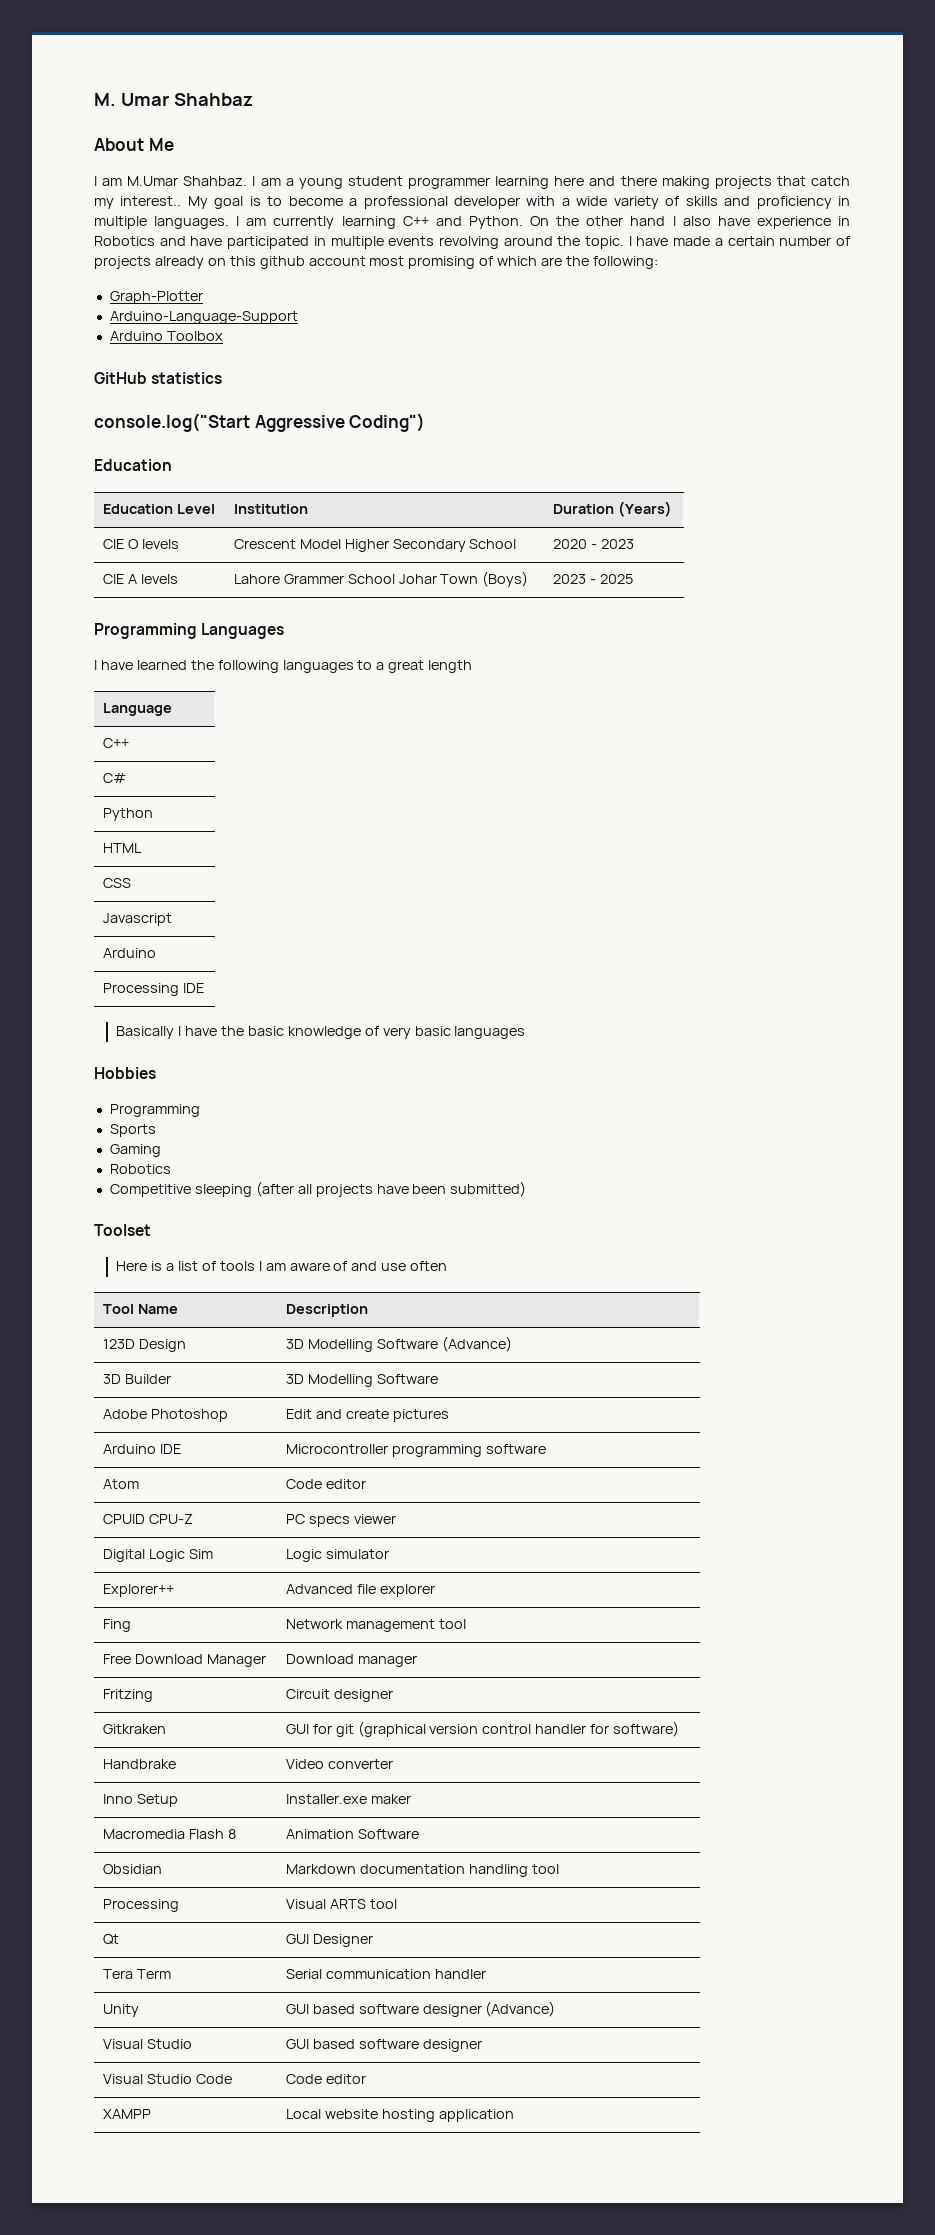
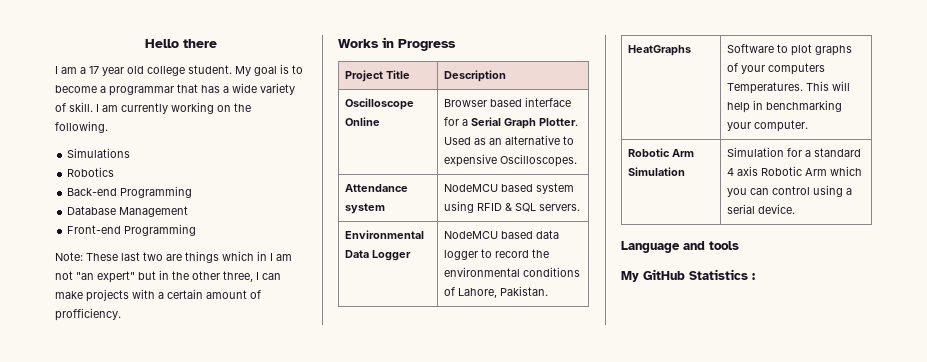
[94,93,253,106] [94,138,174,151] [94,176,851,189] [94,196,182,209] M. Umar Shahbaz // About Me // I am M.Umar Shahbaz. I am a young student programmer learning here and there making projects that catch my interest.. -> [144,39,217,48] [55,65,232,76] Hello there // I am a 17 year old college student.
[363,196,556,209] professional developer with -> [109,84,220,96] programmar that has
[685,196,851,209] [94,216,851,229] [94,236,851,249] [94,256,658,269] [109,291,203,304] [109,311,298,324] [109,331,223,341] [94,372,223,384] [94,413,426,432] [94,459,172,471] [102,504,215,514] [233,504,308,514] [552,501,672,517] [102,539,179,549] [233,539,517,552] [552,539,634,549] [102,574,178,584] [233,571,529,587] [552,574,633,584] [94,623,285,639] [94,660,473,673] [102,703,172,716] [102,738,129,748] [102,773,126,783] [102,808,153,821] [102,843,142,853] [102,878,131,888] [102,913,172,926] [102,948,156,958] [102,983,204,996] [116,1026,526,1039] [94,1067,156,1079] [109,1104,200,1117] [109,1124,156,1137] [109,1144,161,1157] [109,1164,171,1174] [109,1181,527,1197] [94,1224,151,1236] [116,1261,448,1271] [102,1304,178,1314] [285,1304,368,1317] [102,1339,186,1352] [285,1336,512,1352] [102,1374,171,1384] [285,1374,438,1387] [102,1409,228,1422] [285,1409,449,1422] [102,1444,181,1454] [285,1444,546,1457] [102,1479,139,1489] [285,1479,366,1489] [102,1514,193,1524] [285,1514,396,1527] [102,1549,213,1562] [285,1549,389,1562] [102,1584,174,1597] [285,1584,435,1597] [102,1619,131,1632] [285,1619,466,1632] [102,1654,266,1667] [285,1654,417,1667] [102,1689,153,1702] [285,1689,393,1702] [102,1724,166,1734] [285,1721,680,1737] [102,1759,176,1769] [285,1759,393,1769] [102,1794,178,1807] [285,1794,411,1804] [102,1829,236,1839] [285,1829,419,1839] [102,1864,162,1874] [285,1864,559,1877] [102,1899,179,1912] [285,1899,397,1909] [102,1934,119,1944] [285,1934,373,1947] [102,1969,171,1979] [285,1969,486,1979] [102,2004,139,2017] [285,2001,556,2017] [102,2039,192,2049] [285,2039,482,2052] [102,2074,232,2084] [285,2074,366,2084] [102,2109,151,2119] [285,2109,514,2122] skills and proficiency in multiple languages. I am currently learning C++ and Python. On the other hand I also have experience in Robotics and have participated in multiple events revolving around the topic. I have made a certain number of projects already on this github account most promising of which are the following: // Graph-Plotter // Arduino-Language-Support // Arduino Toolbox // GitHub statistics // console.log("Start Aggressive Coding") // Education // Education Level | Institution | Duration (Years) // CIE O levels | Crescent Model Higher Secondary School | 2020 - 2023 // CIE A levels | Lahore Grammer School Johar Town (Boys) | 2023 - 2025 // Programming Languages // I have learned the following languages to a great length // Language // C++ // C# // Python // HTML // CSS // Javascript // Arduino // Processing IDE // Basically I have the basic knowledge of very basic languages // Hobbies // Programming // Sports // Gaming // Robotics // Competitive sleeping (after all projects have been submitted) // Toolset // Here is a list of tools I am aware of and use often // Tool Name | Description // 123D Design | 3D Modelling Software (Advance) // 3D Builder | 3D Modelling Software // Adobe Photoshop | Edit and create pictures // Arduino IDE | Microcontroller programming software // Atom | Code editor // CPUID CPU-Z | PC specs viewer // Digital Logic Sim | Logic simulator // Explorer++ | Advanced file explorer // Fing | Network management tool // Free Download Manager | Download manager // Fritzing | Circuit designer // Gitkraken | GUI for git (graphical version control handler for software) // Handbrake | Video converter // Inno Setup | Installer.exe maker // Macromedia Flash 8 | Animation Software // Obsidian | Markdown documentation handling tool // Processing | Visual ARTS tool // Qt | GUI Designer // Tera Term | Serial communication handler // Unity | GUI based software designer (Advance) // Visual Studio | GUI based software designer // Visual Studio Code | Code editor // XAMPP | Local website hosting application -> [69,102,251,114] [55,121,108,133] [67,148,131,158] [67,167,115,177] [67,186,193,198] [67,206,189,217] [67,224,197,236] [55,251,292,263] [55,270,281,283] [55,289,261,302] [55,308,121,321] [338,37,456,51] [344,70,410,82] [443,70,506,82] [344,98,414,110] [344,117,380,126] [443,97,571,107] [443,117,578,129] [443,135,574,145] [443,154,577,167] [344,184,408,192] [344,203,385,214] [443,183,574,194] [443,201,580,213] [344,230,424,239] [344,250,411,261] [443,230,559,239] [443,249,549,260] [443,267,580,277] [443,286,548,298] [627,45,691,56] [726,44,852,56] [726,63,825,75] [726,81,850,94] [726,100,842,113] [726,120,808,132] [627,148,694,157] [627,167,685,176] [726,147,861,157] [726,166,862,176] [726,185,852,197] [726,204,795,214] [621,241,739,253] [621,269,755,282] skill. I am currently working on the following. // Simulations // Robotics // Back-end Programming // Database Management // Front-end Programming // Note: These last two are things which in I am not "an expert" but in the other three, I can make projects with a certain amount of profficiency. // Works in Progress // Project Title | Description // Oscilloscope Online | Browser based interface for a Serial Graph Plotter. Used as an alternative to expensive Oscilloscopes. // Attendance system | NodeMCU based system using RFID & SQL servers. // Environmental Data Logger | NodeMCU based data logger to record the environmental conditions of Lahore, Pakistan. // HeatGraphs | Software to plot graphs of your computers Temperatures. This will help in benchmarking your computer. // Robotic Arm Simulation | Simulation for a standard 4 axis Robotic Arm which you can control using a serial device. // Language and tools // My GitHub Statistics :

